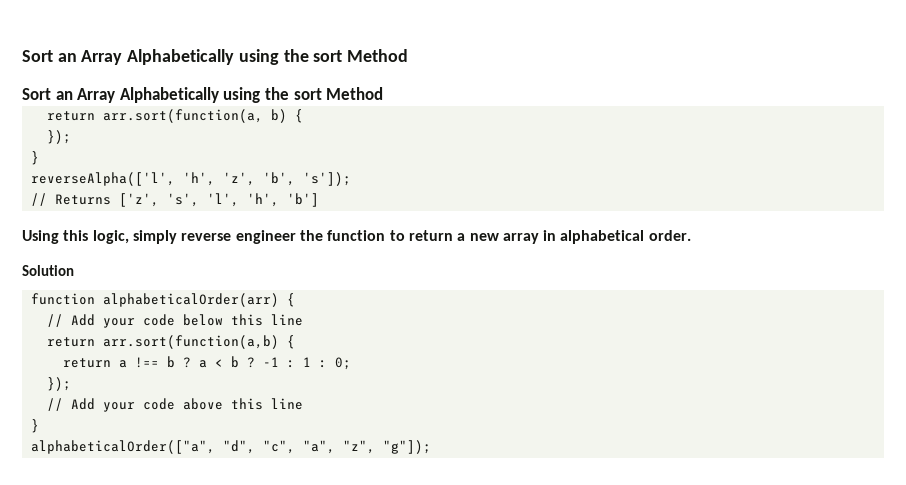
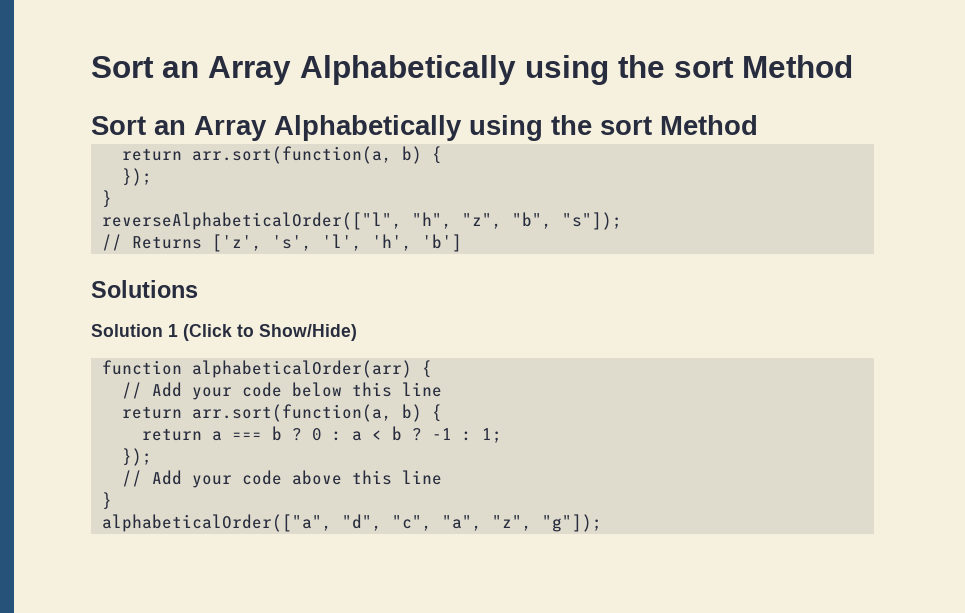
[30,172,351,186] reverseAlpha(['l', 'h', 'z', 'b', 's']); -> [101,212,622,230] reverseAlphabeticalOrder(["l", "h", "z", "b", "s"]);
[22,230,691,244] [22,265,74,276] Using this logic, simply reverse engineer the function to return a new array in alphabetical order. // Solution -> [91,280,198,298] [91,324,357,341] Solutions // Solution 1 (Click to Show/Hide)
[102,335,279,349] arr.sort(function(a,b) -> [191,404,422,422] arr.sort(function(a, b)
[134,356,191,368] !== b ? -> [231,426,342,441] === b ? 0 :
[302,357,351,370] 1 : 0; -> [481,428,502,443] 1;

